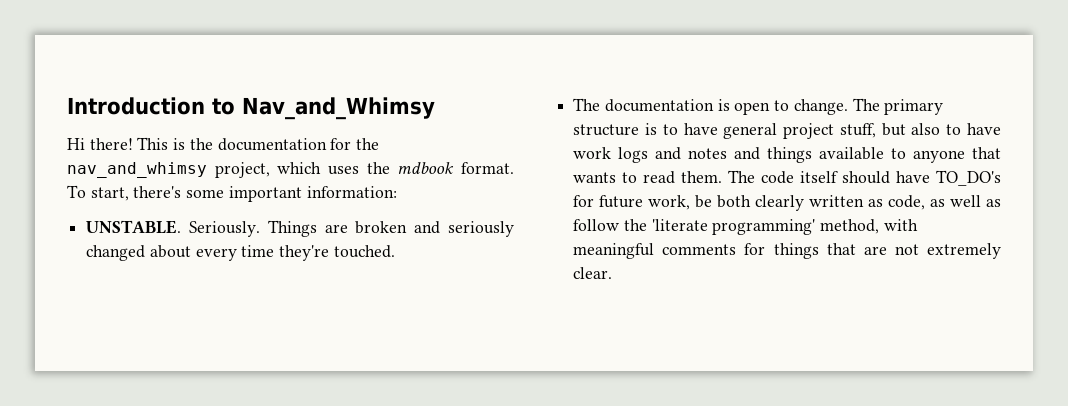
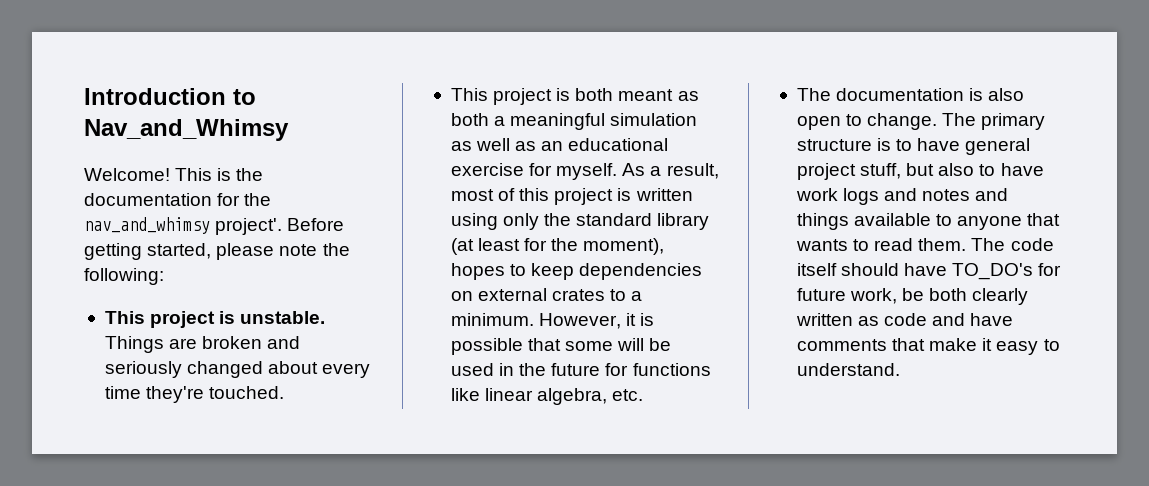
[67,138,133,150] Hi there! -> [84,168,170,181] Welcome!
[214,162,514,178] [67,185,397,202] [86,220,261,237] project, which uses the mdbook format. To start, there's some important information: // UNSTABLE. Seriously. -> [215,218,345,235] [84,243,350,260] [84,268,164,285] [104,311,326,328] project'. Before getting started, please note the following: // This project is unstable.
(395, 251) none -> [450,88,699,105] [450,113,698,130] [450,138,669,151] [450,163,719,180] [450,188,693,205] [450,213,710,230] [450,238,665,255] [450,263,703,280] [450,288,643,301] [450,313,655,329] [450,338,672,355] [450,363,711,376] [450,388,644,405] // This project is both meant as both a meaningful simulation as well as an educational exercise for myself. As a result, most of this project is written using only the standard library (at least for the moment), hopes to keep dependencies on external crates to a minimum. However, it is possible that some will be used in the future for functions like linear algebra, etc.
(730, 105) none -> [988,88,1025,101] also
[888,195,1001,210] [573,219,918,235] [573,243,1001,259] [573,267,613,279] code, as well as follow the 'literate programming' method, with meaningful comments for things that are not extremely clear. -> [884,313,1014,326] [796,338,1060,355] [796,363,900,376] code and have comments that make it easy to understand.

